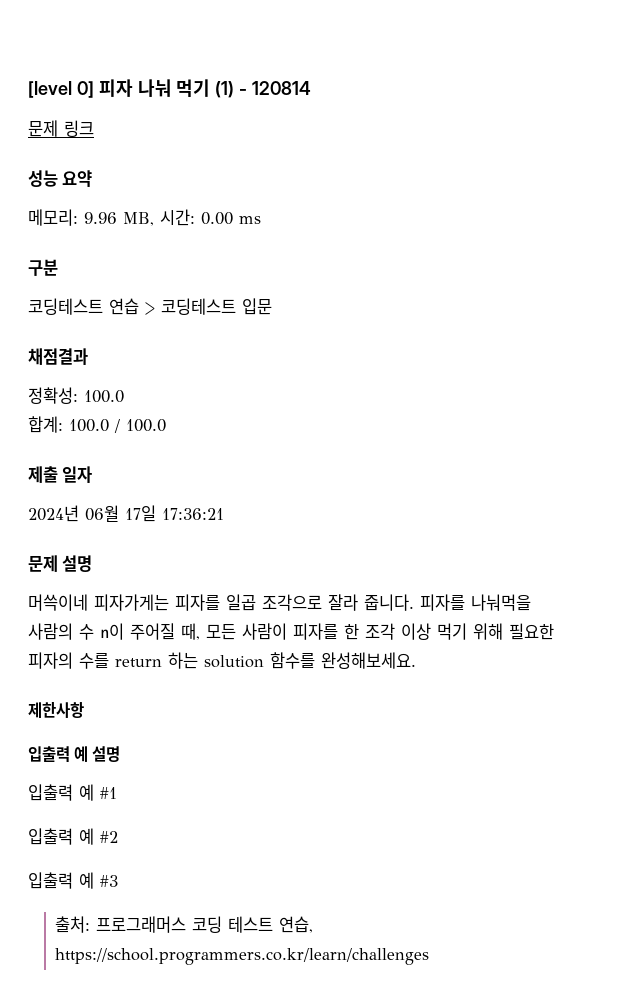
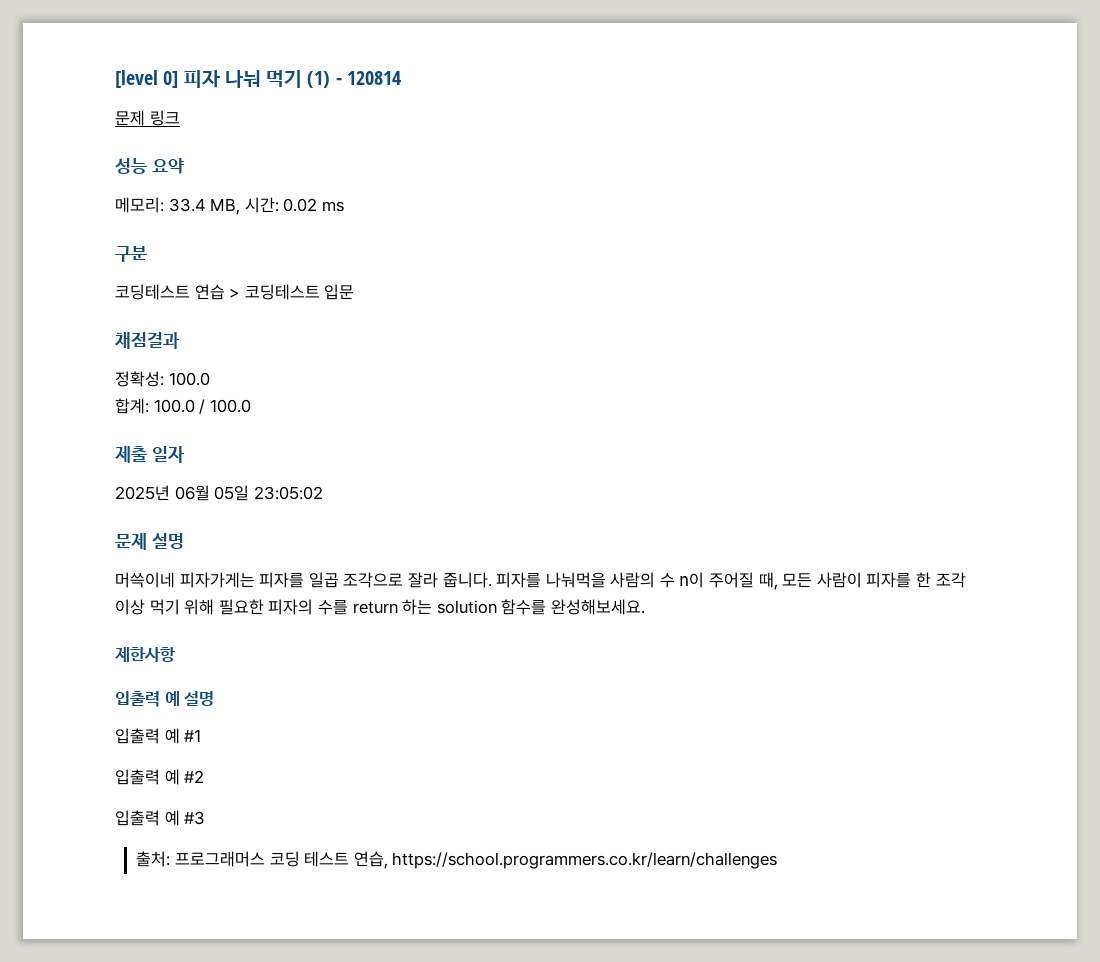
[84,212,117,224] 9.96 -> [168,198,206,212] 33.4
[201,212,233,225] 0.00 -> [283,198,318,212] 0.02
[28,505,224,522] 2024년 06월 17일 17:36:21 -> [115,485,323,501] 2025년 06월 05일 23:05:02

